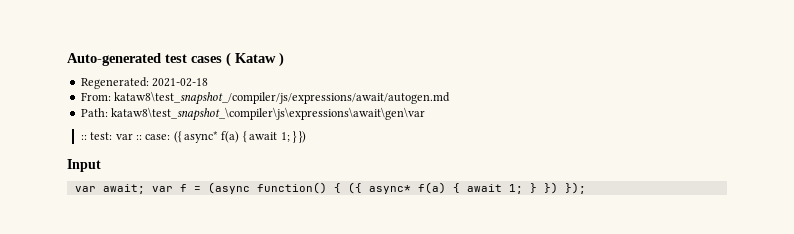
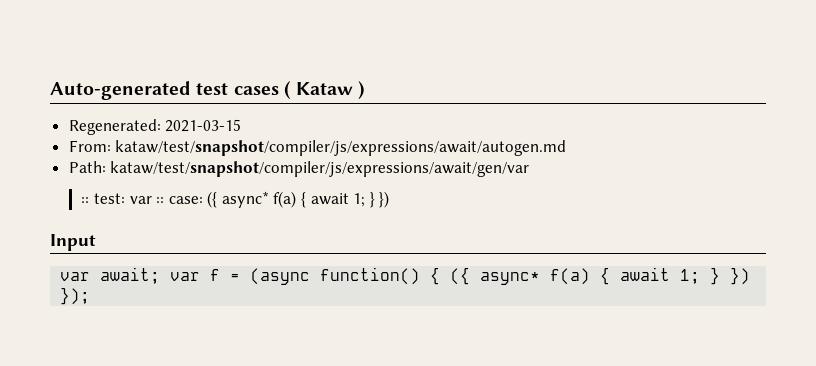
[152,78,209,87] 2021-02-18 -> [165,119,242,132] 2021-03-15
[114,91,451,105] kataw8\test_snapshot_/compiler/js/expressions/await/autogen.md -> [115,140,567,156] kataw/test/snapshot/compiler/js/expressions/await/autogen.md
[111,107,426,121] kataw8\test_snapshot_\compiler\js\expressions\await\gen\var -> [110,161,530,177] kataw/test/snapshot/compiler/js/expressions/await/gen/var

